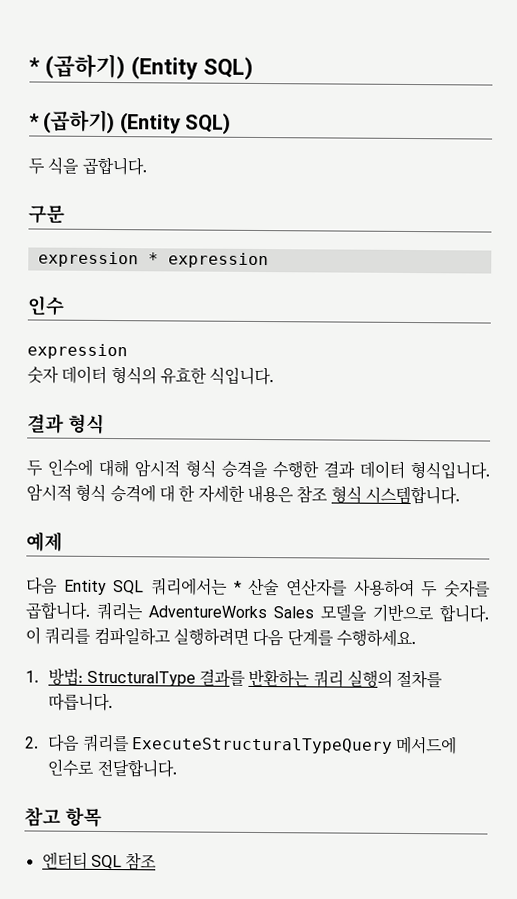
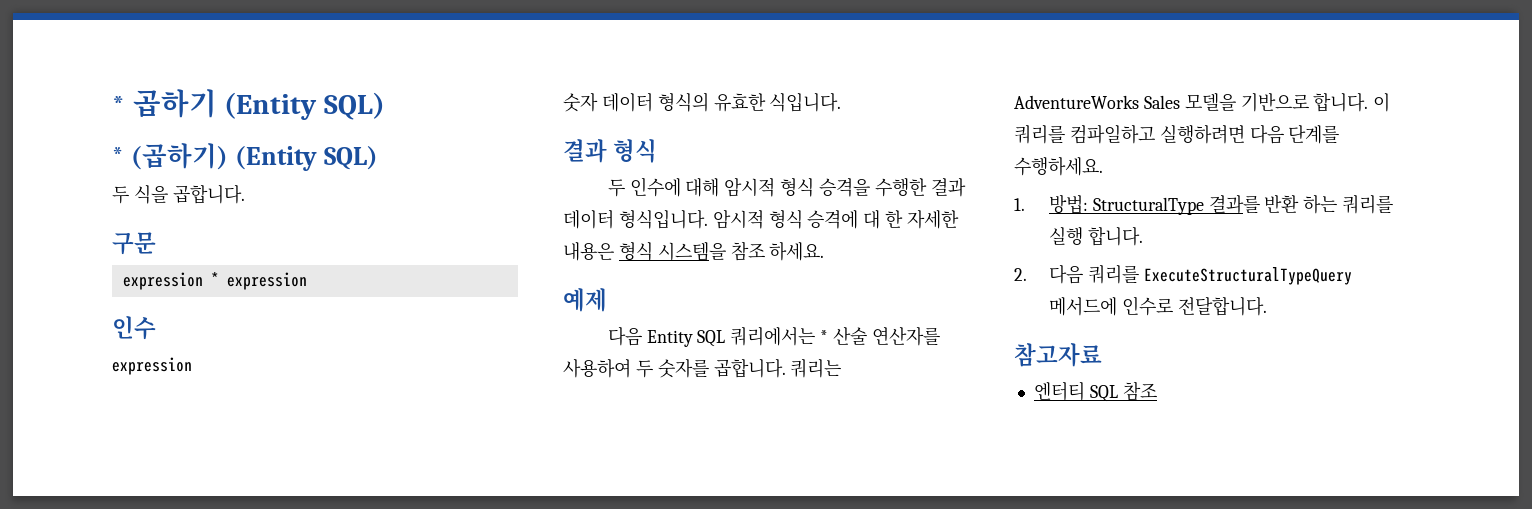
[29,53,126,80] * (곱하기) -> [112,89,217,118] * 곱하기
[296,485,460,505] 참조 형식 시스템합니다. -> [618,241,825,261] 형식 시스템을 참조 하세요.
[248,668,444,689] [48,692,114,712] 반환하는 쿼리 실행의 절차를 따릅니다. -> [1264,195,1394,214] [1048,226,1143,246] 반환 하는 쿼리를 실행 합니다.
[24,806,102,827] 참고 항목 -> [1014,343,1102,367] 참고자료

